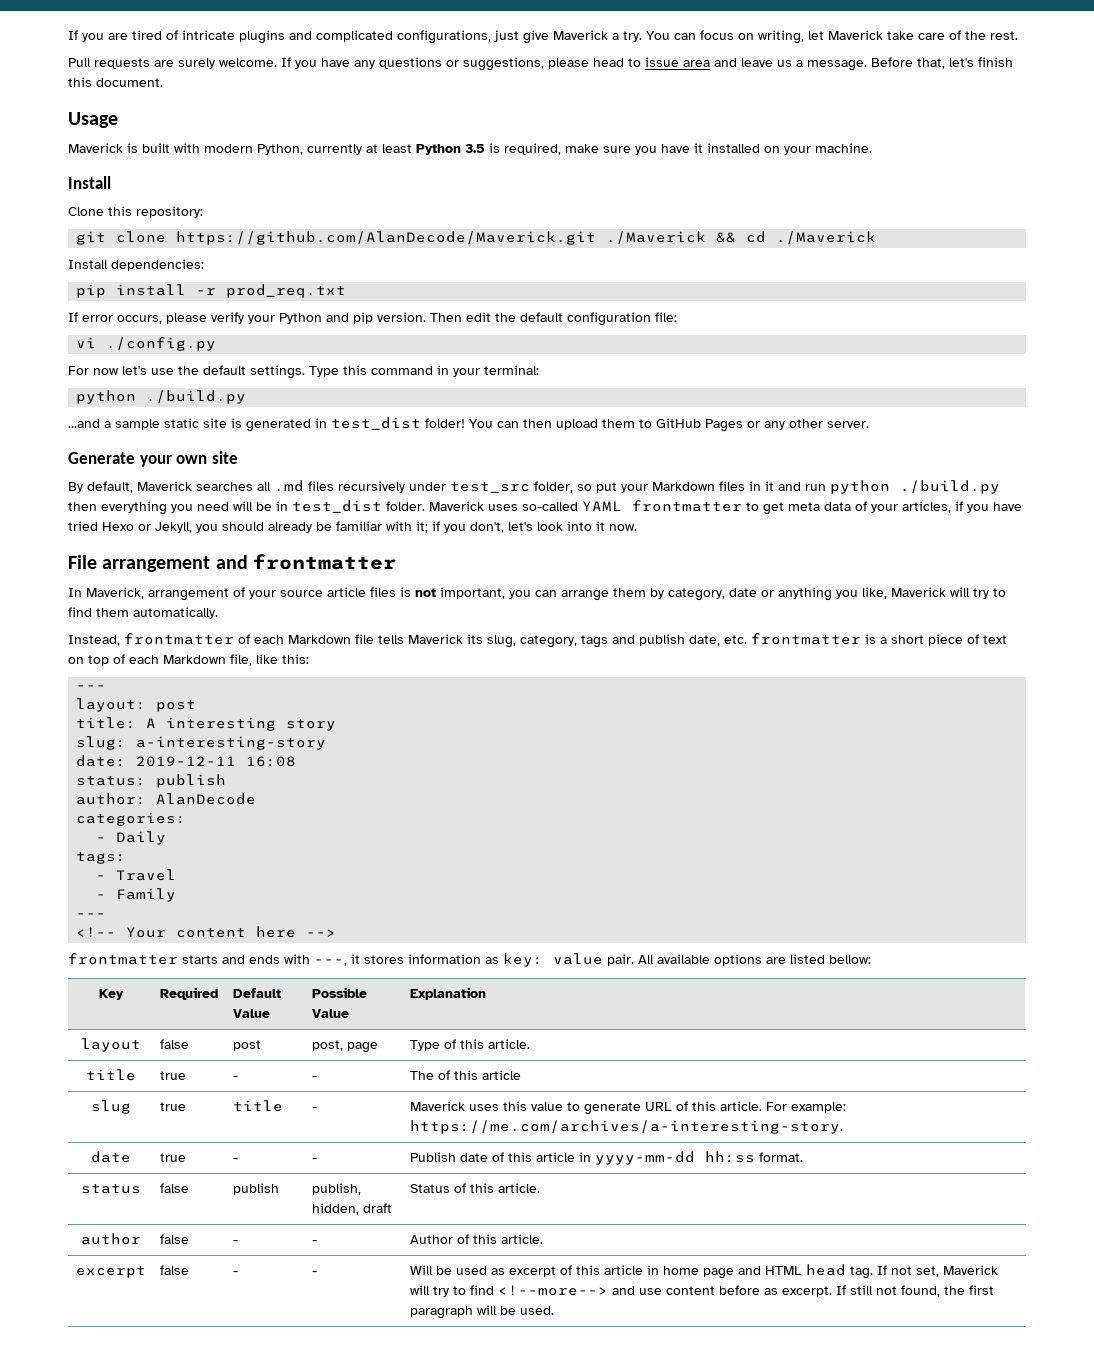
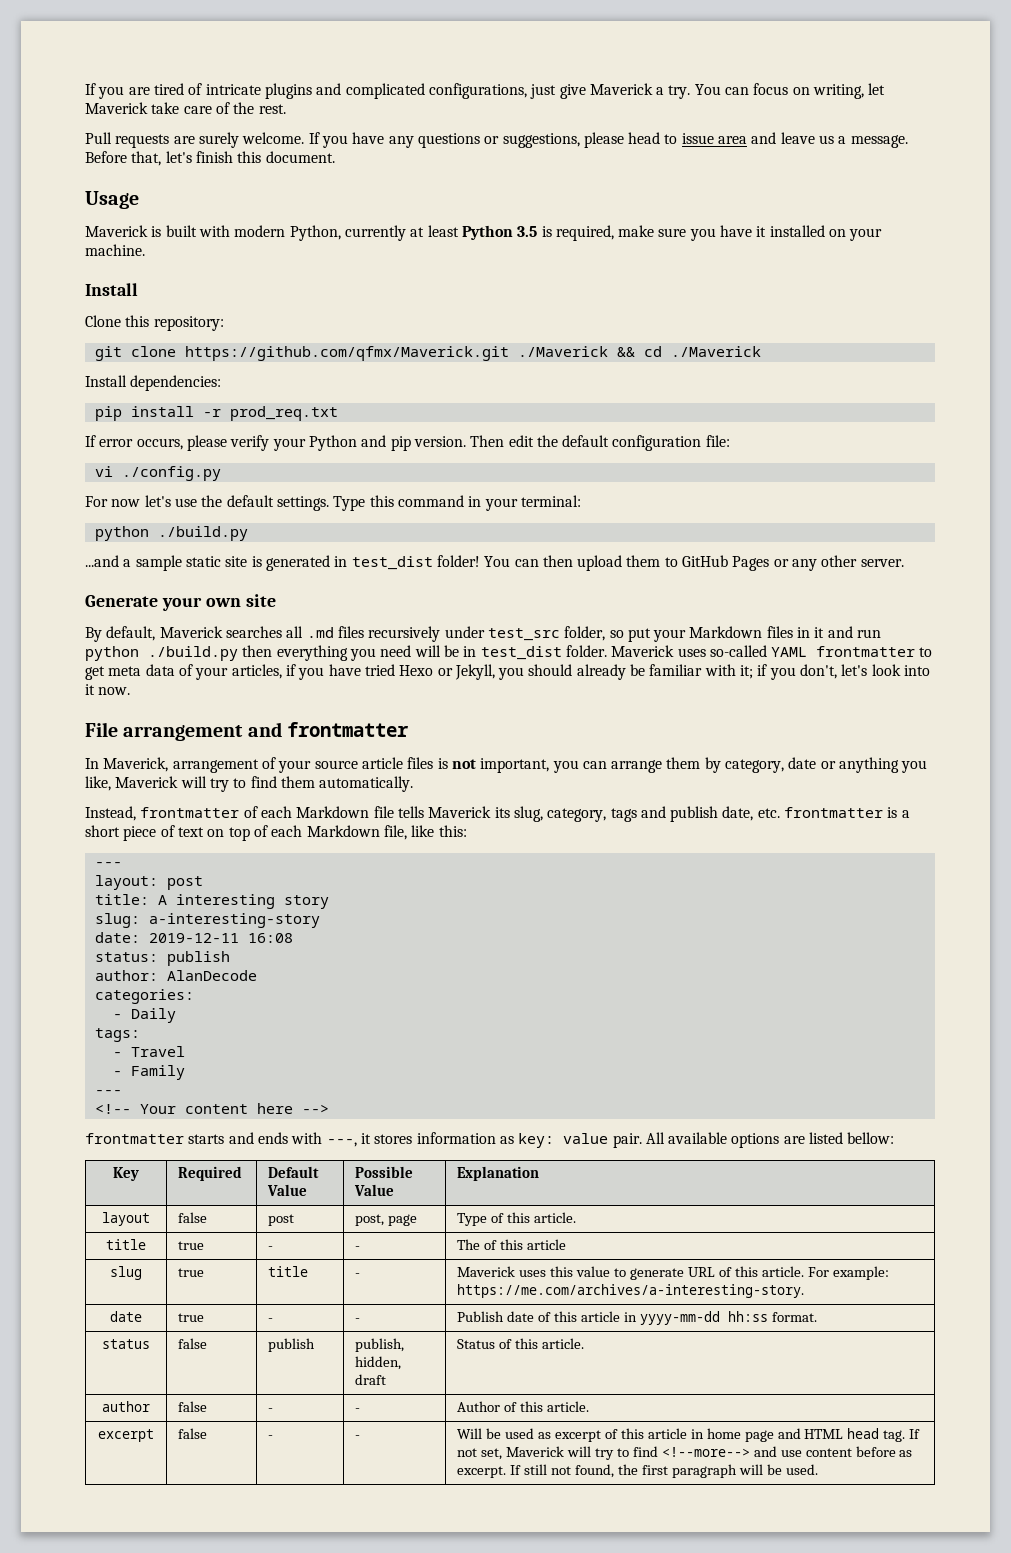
[176,231,597,245] https://github.com/AlanDecode/Maverick.git -> [184,346,509,361] https://github.com/qfmx/Maverick.git

